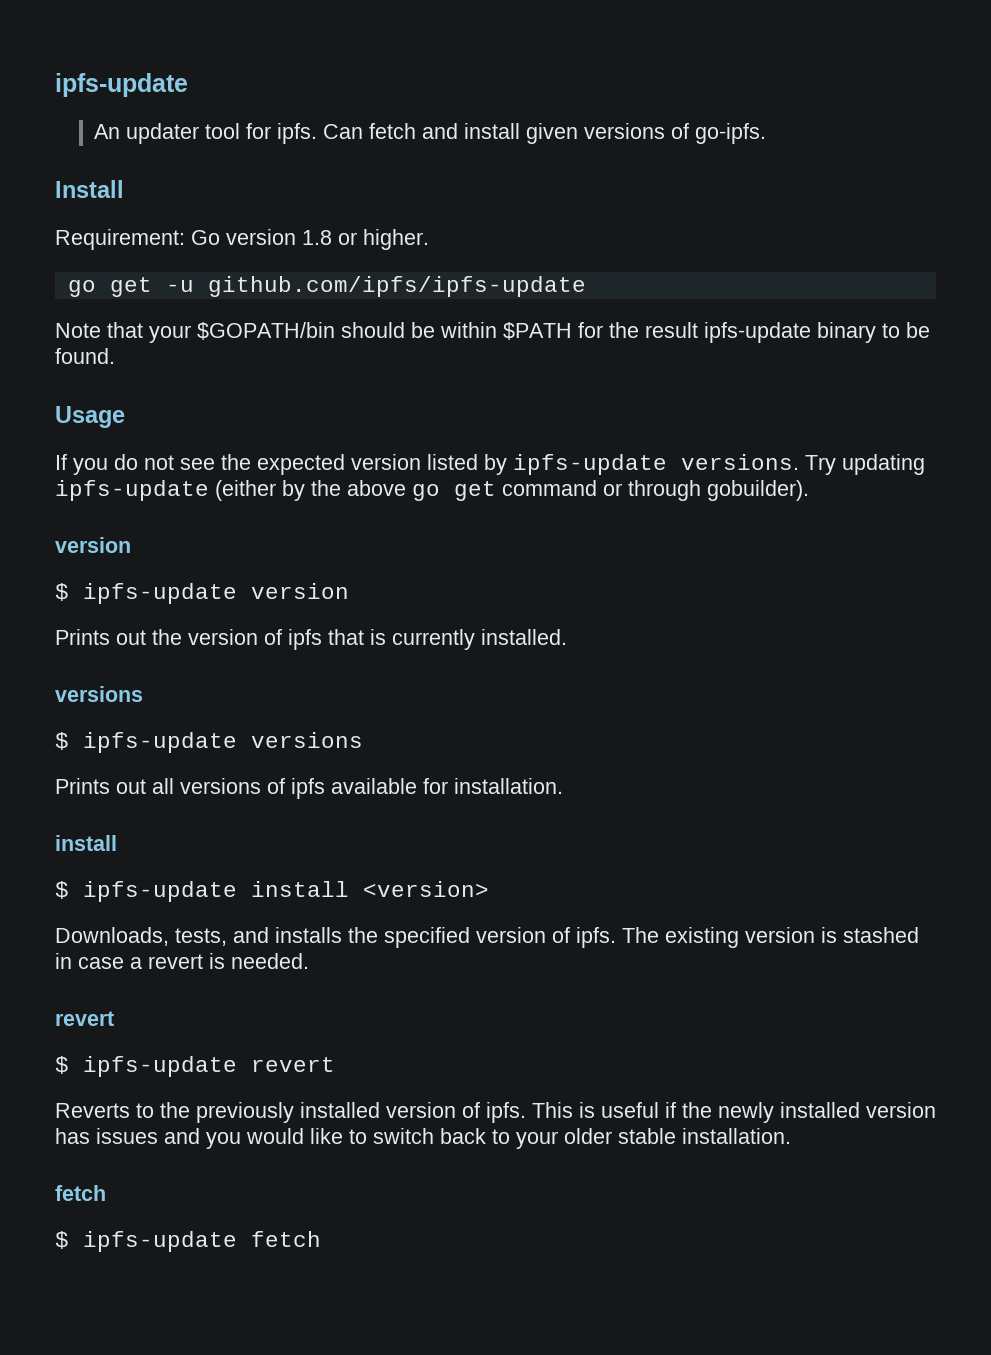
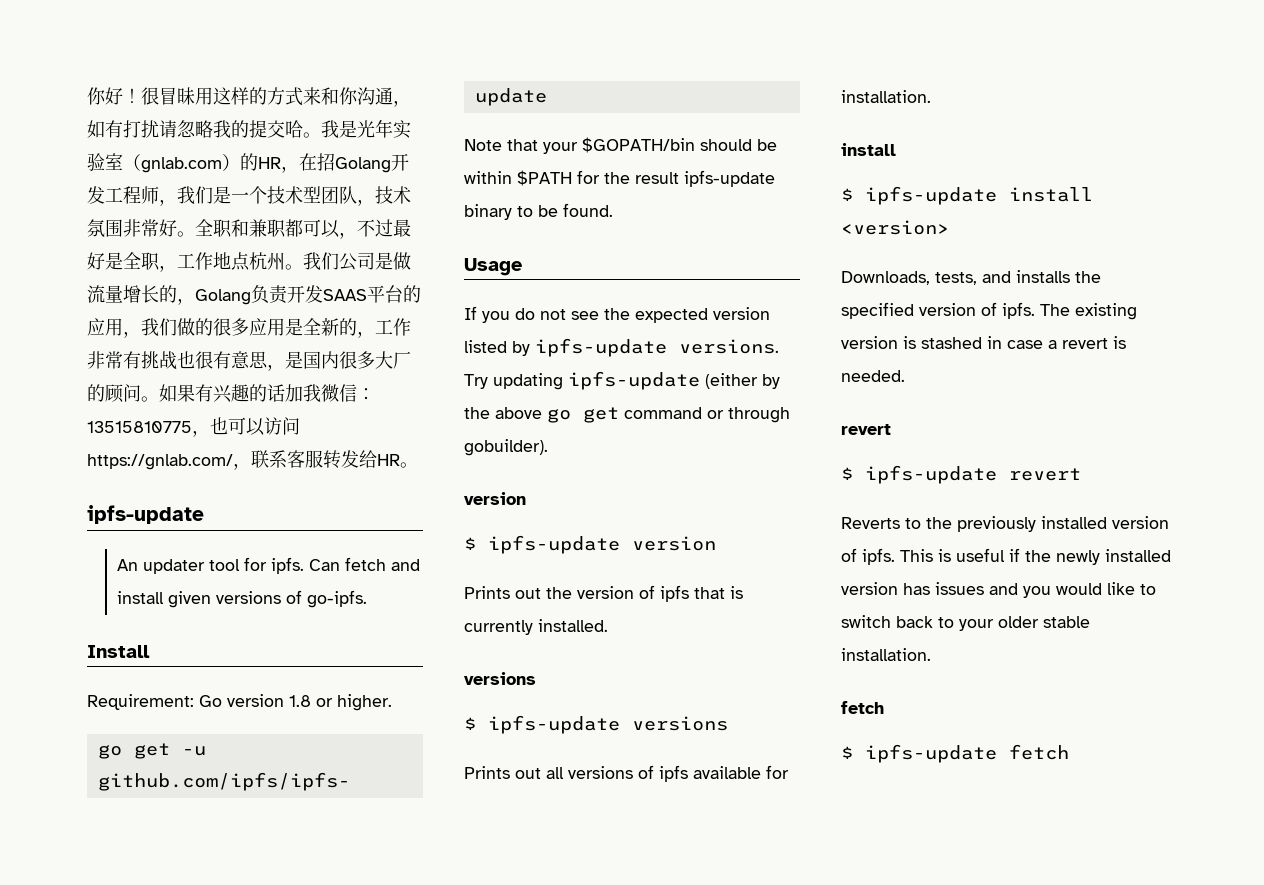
(55, 85) none -> [87,87,411,107] [87,119,411,139] [87,153,409,173] [87,186,411,206] [87,219,411,239] [87,252,411,272] [87,285,421,305] [87,318,411,338] [87,351,411,371] [87,384,375,403] [87,417,300,437] [87,450,418,470] 你好！很冒昧用这样的方式来和你沟通，如有打扰请忽略我的提交哈。我是光年实验室（gnlab.com）的HR，在招Golang开发工程师，我们是一个技术型团队，技术氛围非常好。全职和兼职都可以，不过最好是全职，工作地点杭州。我们公司是做流量增长的，Golang负责开发SAAS平台的应用，我们做的很多应用是全新的，工作非常有挑战也很有意思，是国内很多大厂的顾问。如果有兴趣的话加我微信：13515810775，也可以访问https://gnlab.com/，联系客服转发给HR。 //

